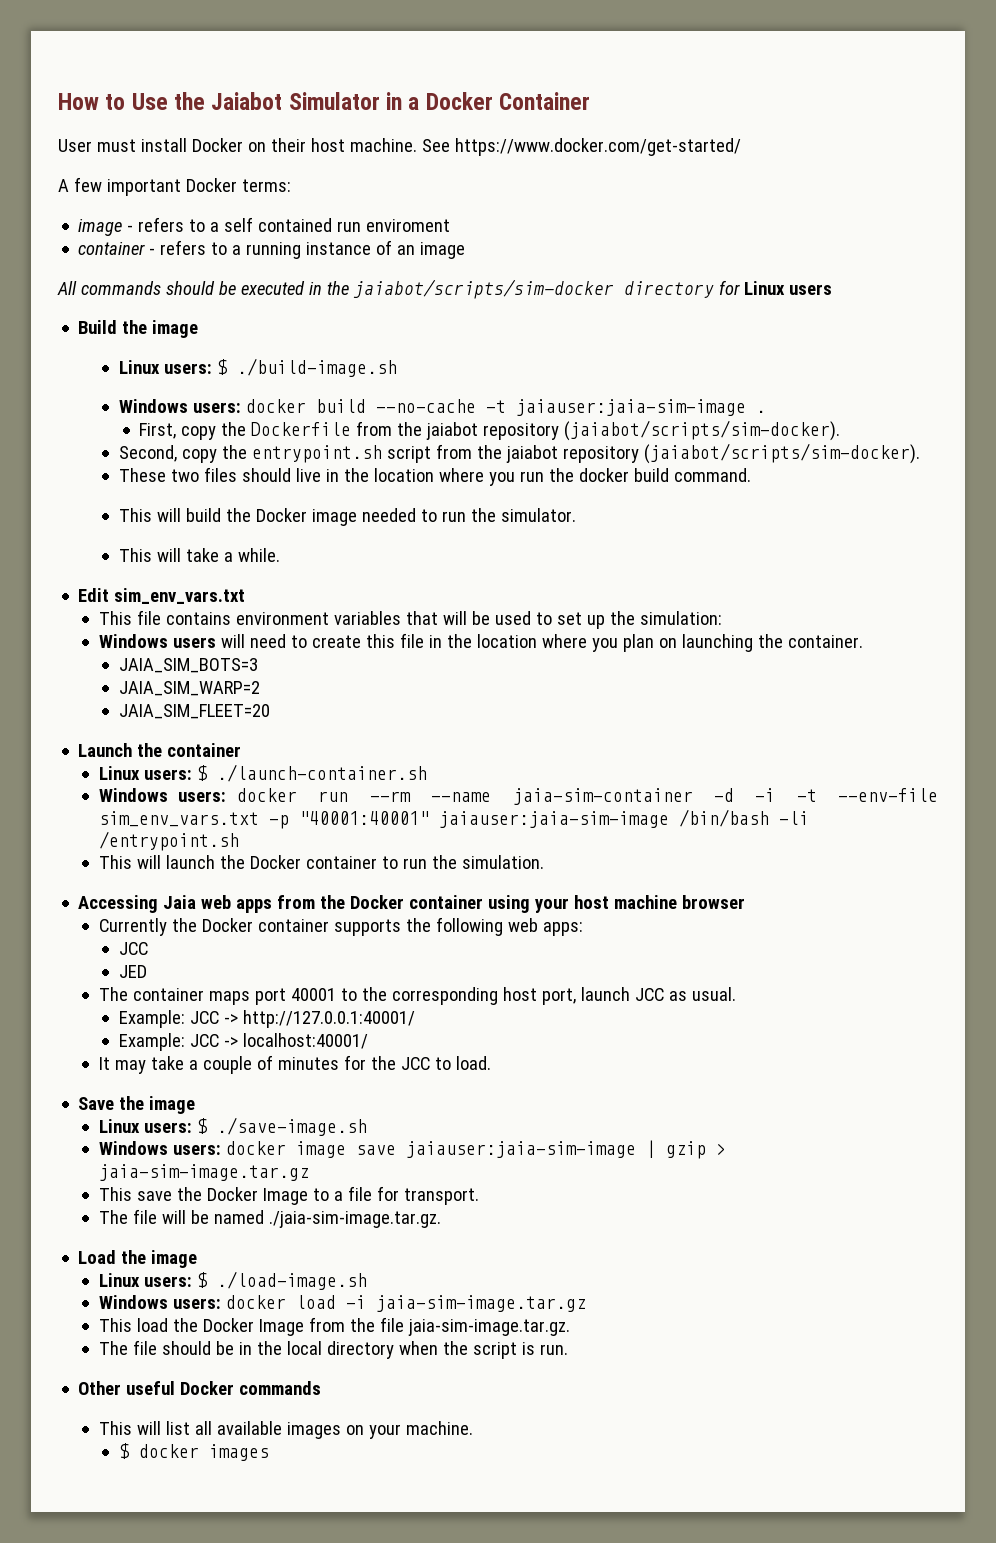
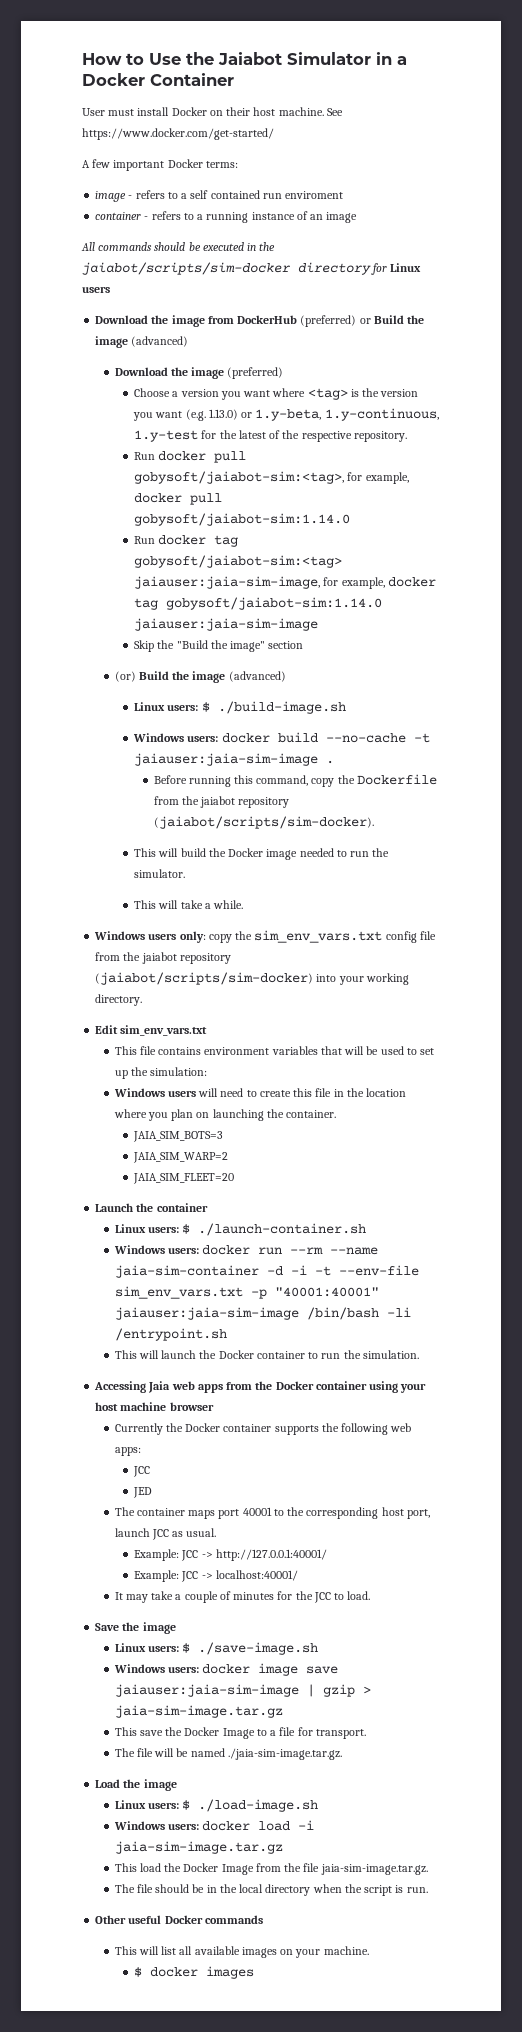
[78,320,199,338] Build the image -> [95,315,425,327] [95,336,189,348] [114,367,284,379] [134,388,419,400] [133,408,439,421] [134,430,407,442] [134,451,247,463] [134,471,409,484] [134,493,223,505] [134,513,351,526] [134,535,239,547] [134,555,343,568] [134,576,436,589] [134,597,383,610] [134,618,319,631] [134,640,304,652] [114,671,286,683] Download the image from DockerHub (preferred) or Build the image (advanced) // Download the image (preferred) // Choose a version you want where <tag> is the version you want (e.g. 1.13.0) or 1.y-beta, 1.y-continuous, 1.y-test for the latest of the respective repository. // Run docker pull gobysoft/jaiabot-sim:<tag>, for example, docker pull gobysoft/jaiabot-sim:1.14.0 // Run docker tag gobysoft/jaiabot-sim:<tag> jaiauser:jaia-sim-image, for example, docker tag gobysoft/jaiabot-sim:1.14.0 jaiauser:jaia-sim-image // Skip the "Build the image" section // (or) Build the image (advanced)
[139,423,177,439] First, -> [153,775,309,787] Before running this command,
[119,443,921,464] [119,467,752,486] // Second, copy the entrypoint.sh script from the jaiabot repository (jaiabot/scripts/sim-docker). // These two files should live in the location where you run the docker build command. -> (374, 822) none
(281, 555) none -> [94,930,436,943] [95,952,231,964] [95,972,409,985] [95,994,143,1006] // Windows users only: copy the sim_env_vars.txt config file from the jaiabot repository (jaiabot/scripts/sim-docker) into your working directory.

